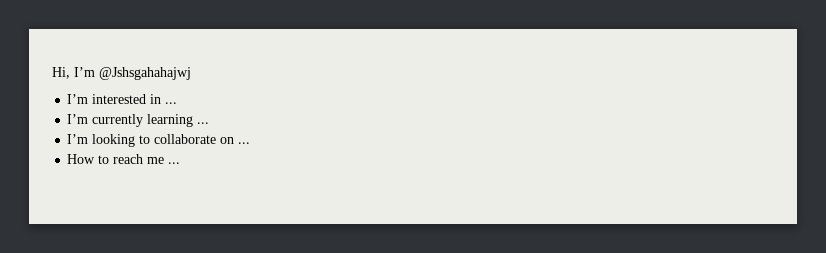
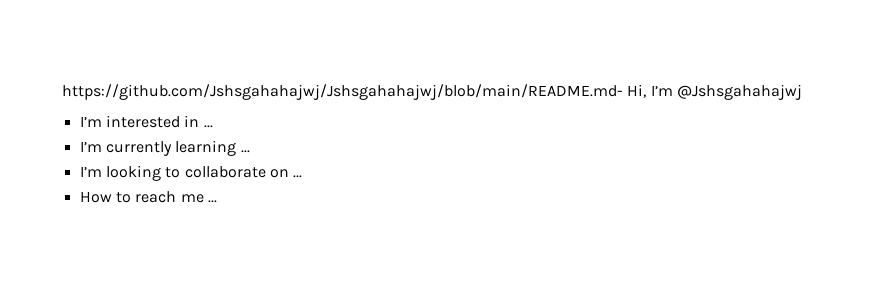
(52, 73) none -> [62,84,623,100] https://github.com/Jshsgahahajwj/Jshsgahahajwj/blob/main/README.md-

